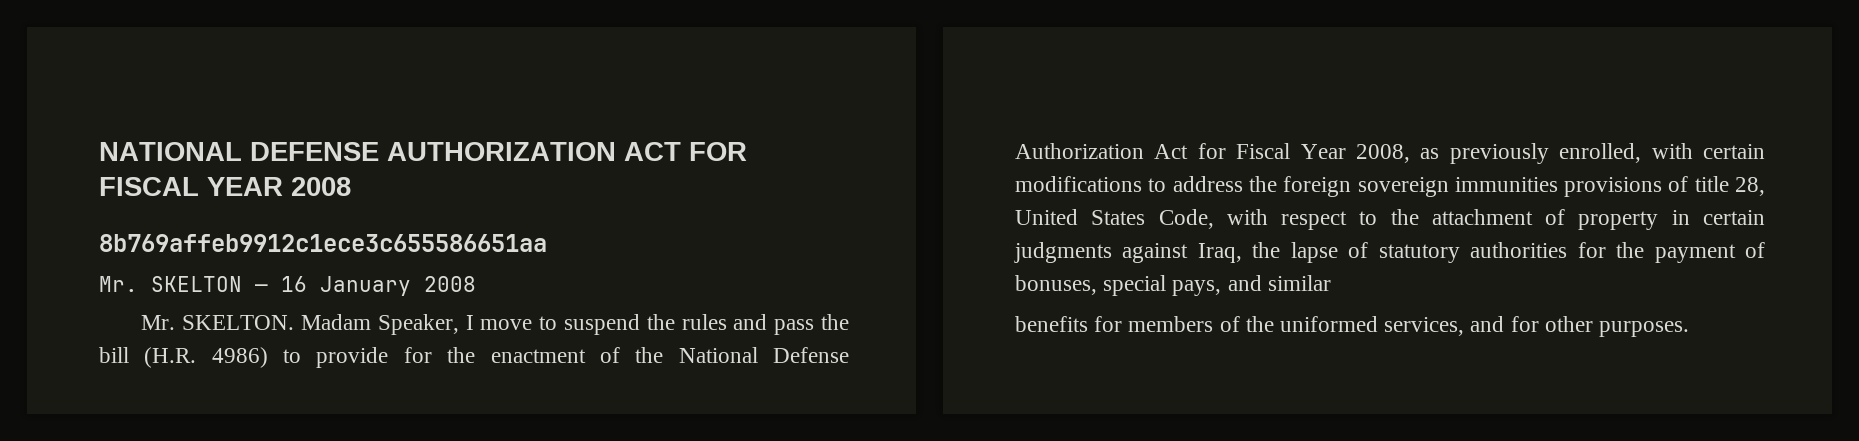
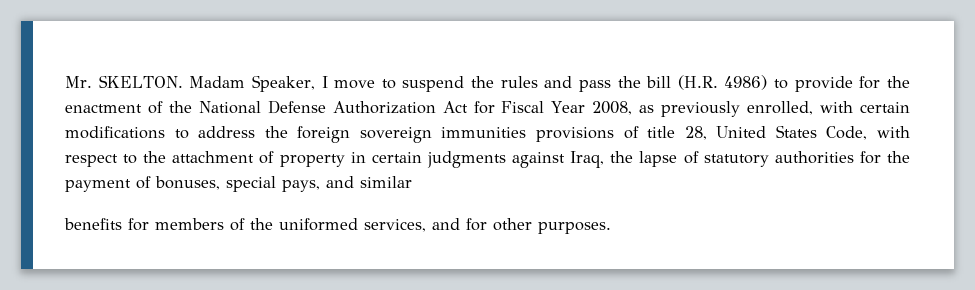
[99,142,747,161] [99,177,351,196] [99,234,547,252] [99,276,476,296] NATIONAL DEFENSE AUTHORIZATION ACT FOR FISCAL YEAR 2008 // 8b769affeb9912c1ece3c655586651aa // Mr. SKELTON — 16 January 2008 // -> (65, 82) none

